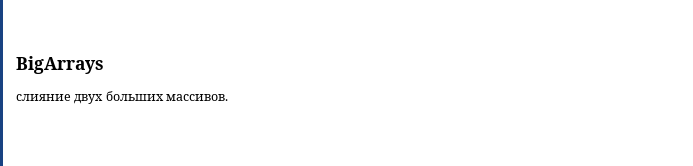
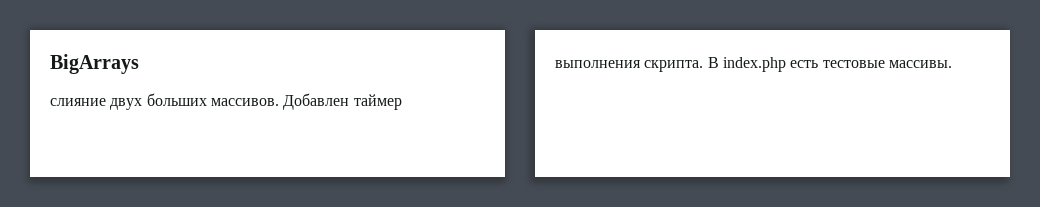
(229, 97) none -> [283,93,402,110] [555,57,952,72] Добавлен таймер выполнения скрипта. В index.php есть тестовые массивы.

